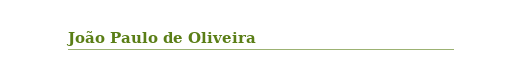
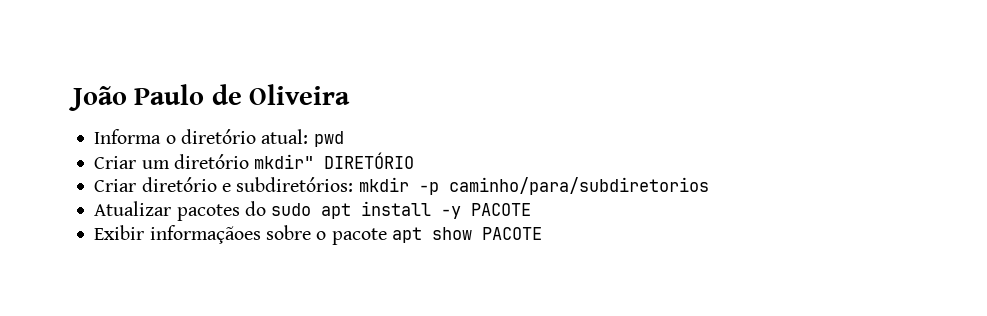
(256, 37) none -> [94,129,344,147] [94,152,415,169] [94,177,709,195] [94,201,532,221] [94,225,542,245] // Informa o diretório atual: pwd // Criar um diretório mkdir" DIRETÓRIO // Criar diretório e subdiretórios: mkdir -p caminho/para/subdiretorios // Atualizar pacotes do sudo apt install -y PACOTE // Exibir informaçãoes sobre o pacote apt show PACOTE

